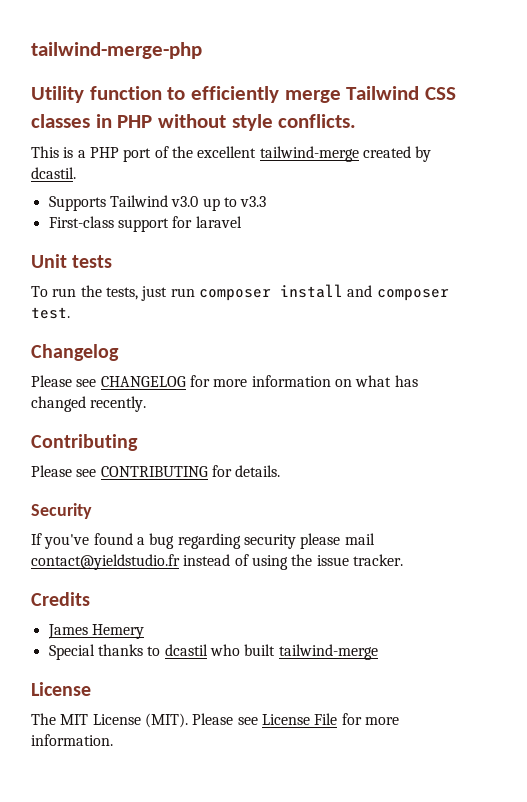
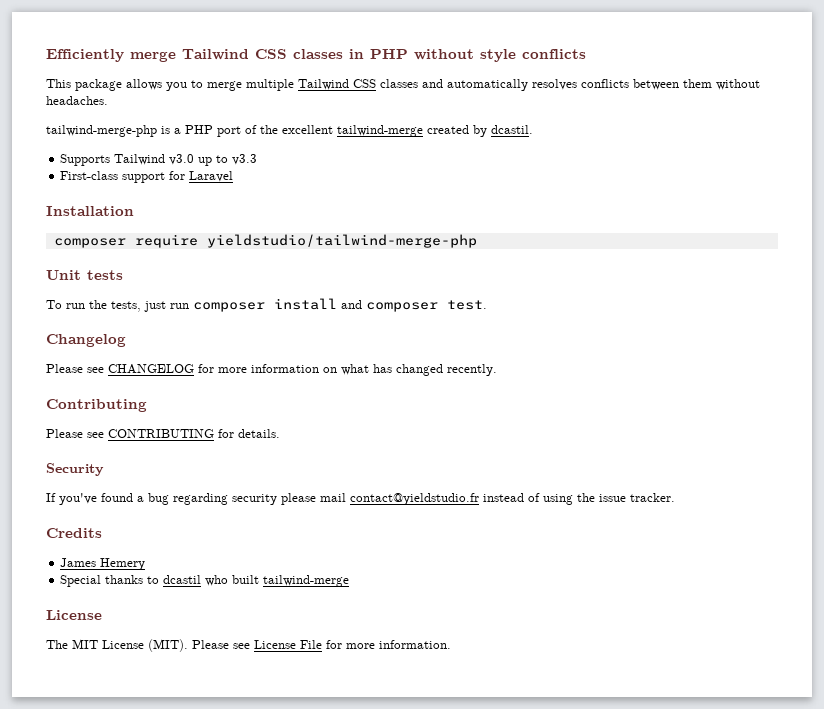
[31,42,202,59] [31,86,280,103] tailwind-merge-php // Utility function to efficiently -> [46,49,124,62] Efficiently
[278,114,357,128] conflicts. -> [522,49,586,59] conflicts
(59, 152) none -> [75,79,760,91] [46,96,108,105] [46,125,157,137] package allows you to merge multiple Tailwind CSS classes and automatically resolves conflicts between them without headaches. // tailwind-merge-php
[195,216,242,228] laravel -> [189,171,234,182] [46,206,134,216] [53,234,477,248] Laravel // Installation // composer require yieldstudio/tailwind-merge-php

